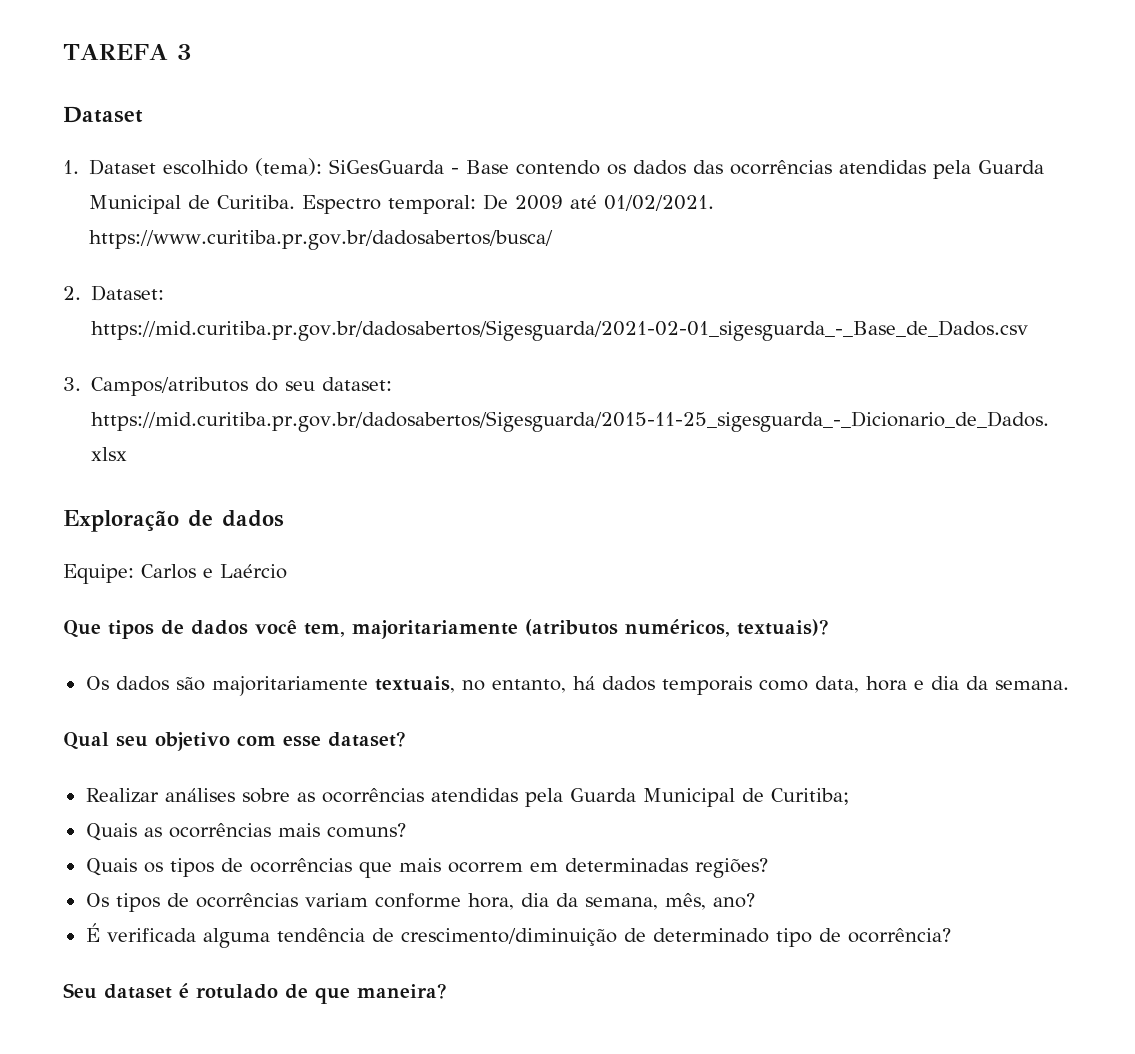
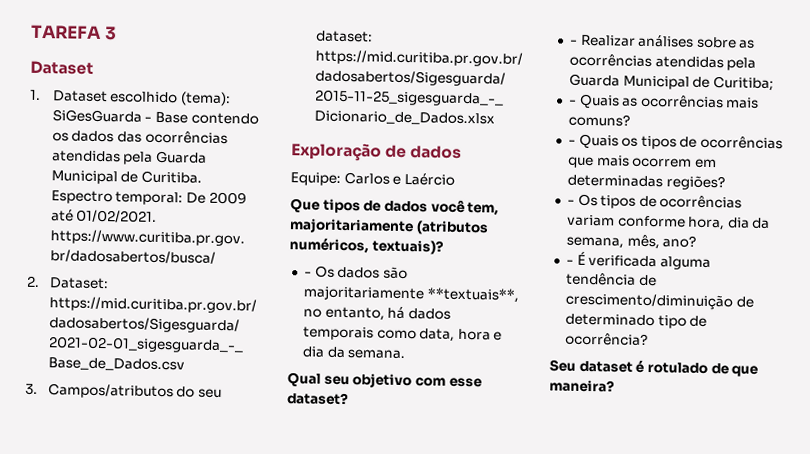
(829, 627) none -> [303,271,312,277] -
[374,676,455,693] textuais, -> [426,287,520,303] **textuais**,
(406, 739) none -> [569,39,578,45] -
(849, 796) none -> [568,99,577,105] -
(406, 830) none -> [567,139,576,145] -
(768, 868) none -> [566,199,575,205] -
(755, 900) none -> [565,259,574,265] -

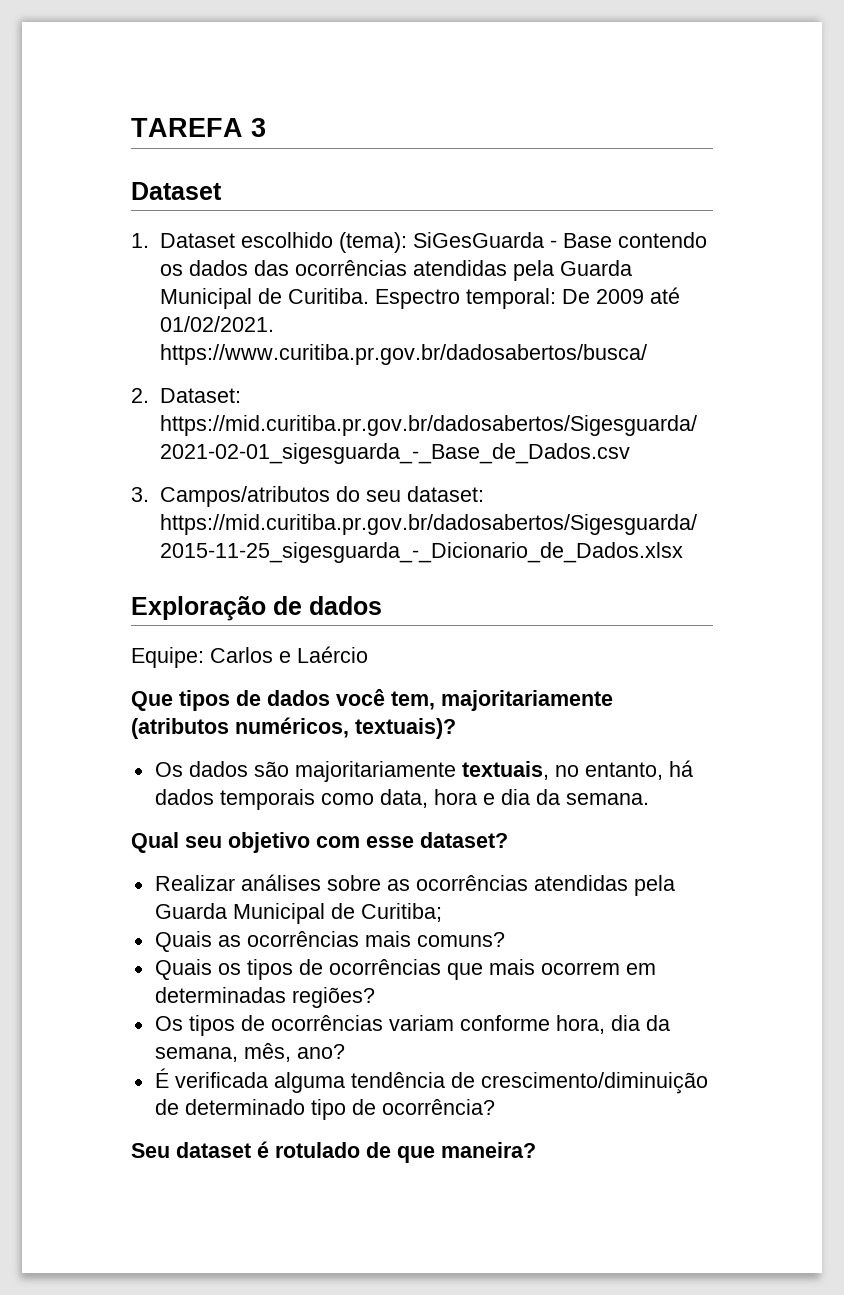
[303,271,312,277] - -> (456, 728) none
[426,287,520,303] **textuais**, -> [461,761,549,780] textuais,
[569,39,578,45] - -> (508, 840) none
[568,99,577,105] - -> (442, 912) none
[567,139,576,145] - -> (505, 939) none
[566,199,575,205] - -> (375, 997) none
[565,259,574,265] - -> (345, 1051) none

